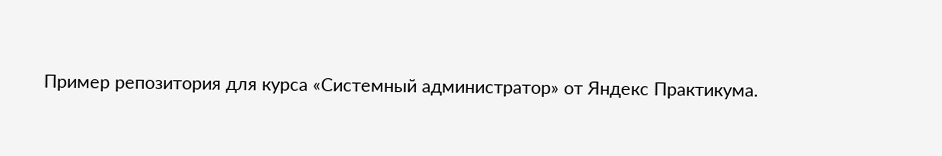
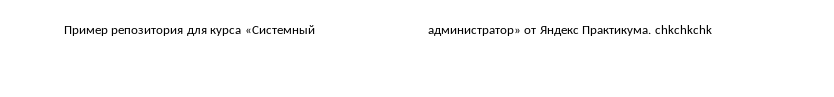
(758, 91) none -> [654,25,712,34] chkchkchk

